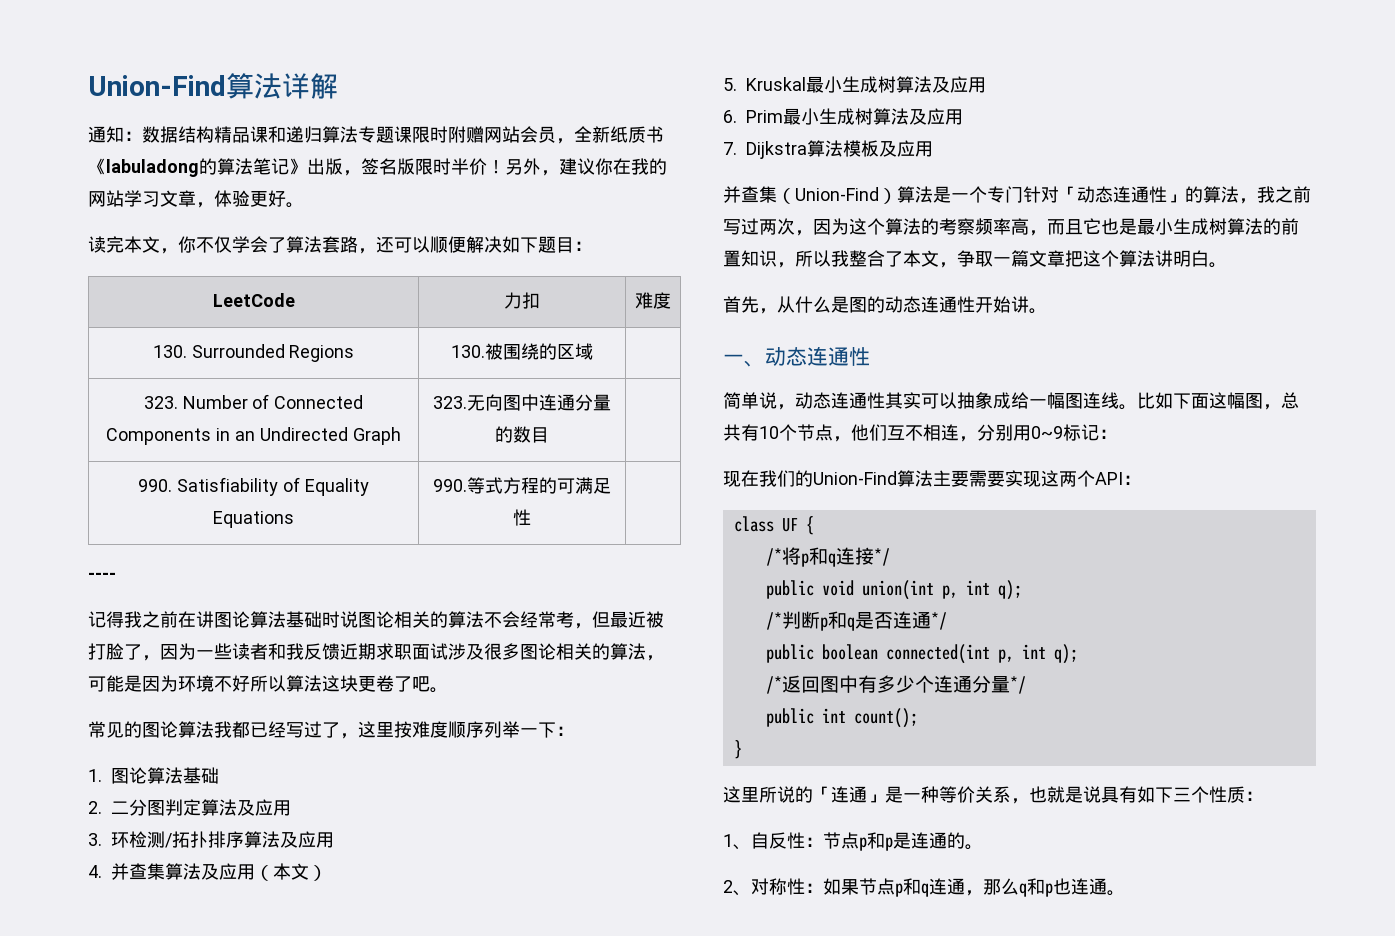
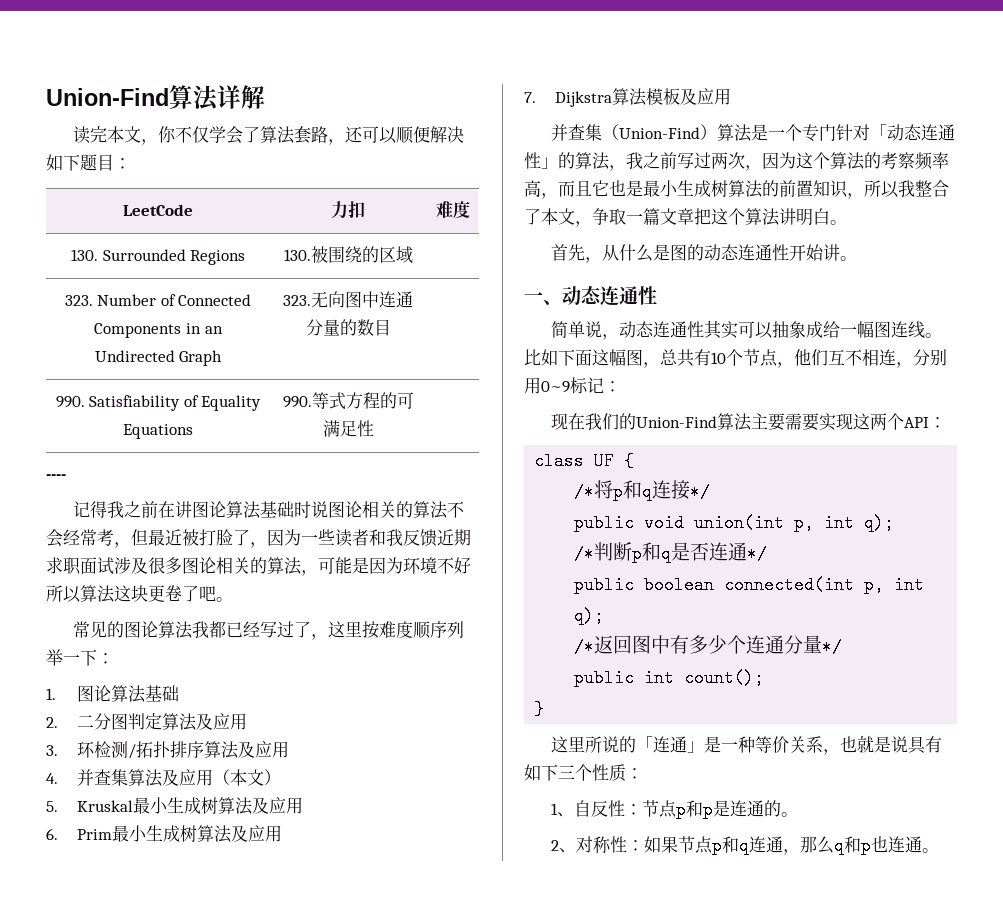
[88,126,664,144] [88,158,667,177] [88,190,304,208] // 通知：数据结构精品课和递归算法专题课限时附赠网站会员，全新纸质书《labuladong的算法笔记》出版，签名版限时半价！另外，建议你在我的网站学习文章，体验更好。 -> (265, 97) none

